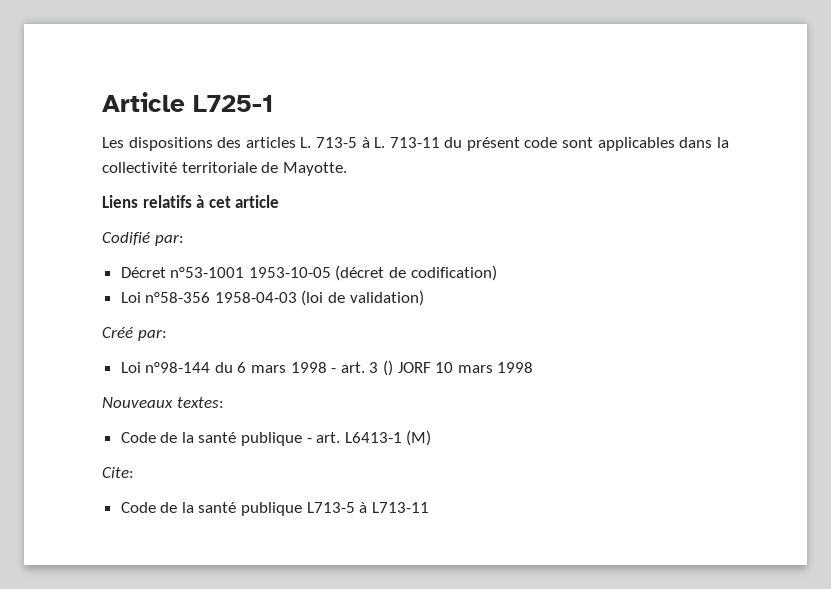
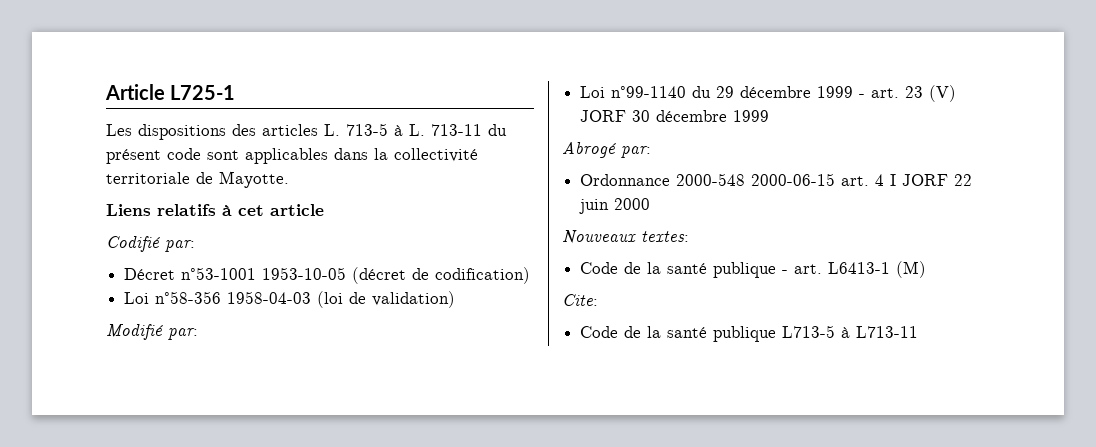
[102,327,134,338] Créé -> [106,324,163,340] Modifié
[145,360,534,376] n°98-144 du 6 mars 1998 - art. 3 () JORF 10 mars 1998 -> [611,85,957,102] [580,110,770,122] [562,142,651,158] [580,173,973,186] [579,198,651,214] n°99-1140 du 29 décembre 1999 - art. 23 (V) JORF 30 décembre 1999 // Abrogé par: // Ordonnance 2000-548 2000-06-15 art. 4 I JORF 22 juin 2000

